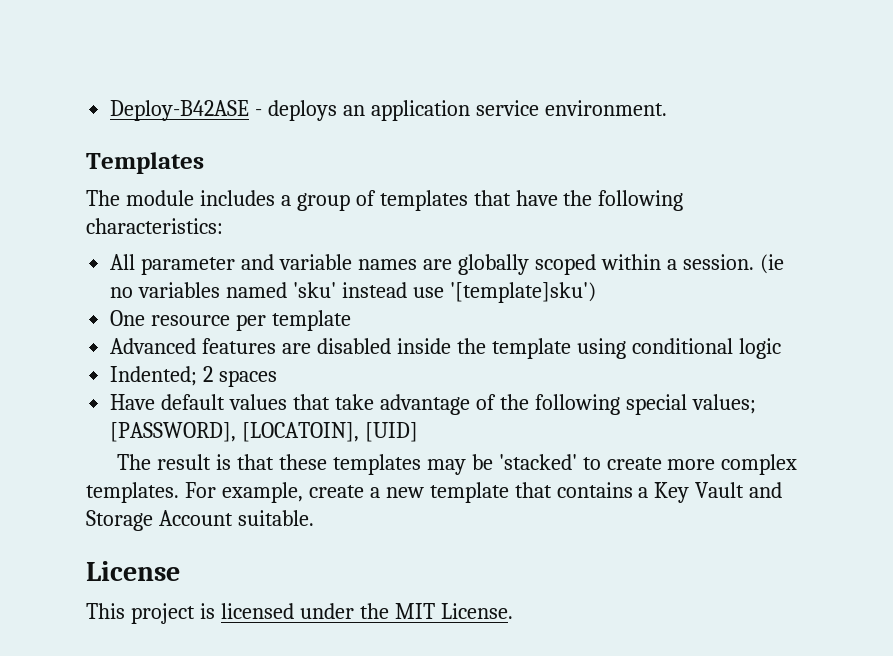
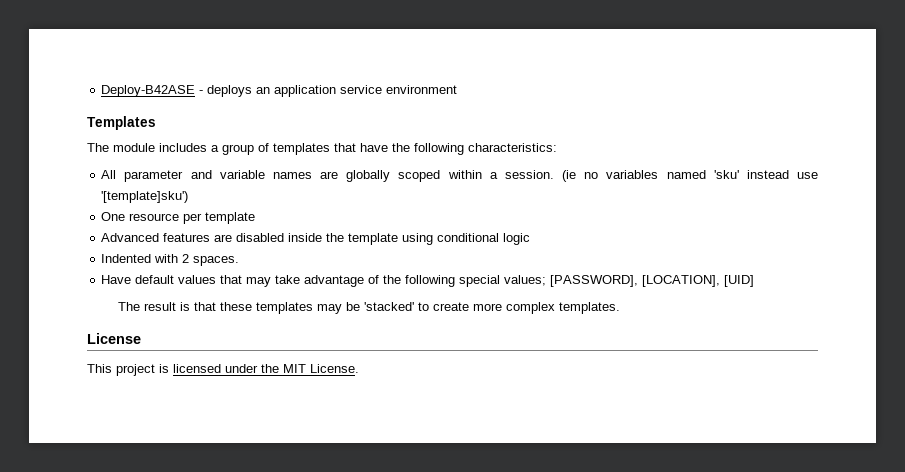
[544,100,667,116] environment. -> [386,85,458,94] environment
[110,366,278,387] Indented; 2 spaces -> [101,254,240,266] Indented with 2 spaces.
(331, 402) none -> [246,277,272,287] may
[242,422,360,442] [LOCATOIN], -> [642,275,721,287] [LOCATION],
[184,482,783,503] [86,510,314,531] For example, create a new template that contains a Key Vault and Storage Account suitable. -> (621, 308) none

